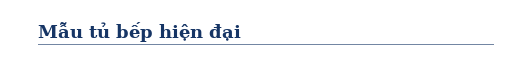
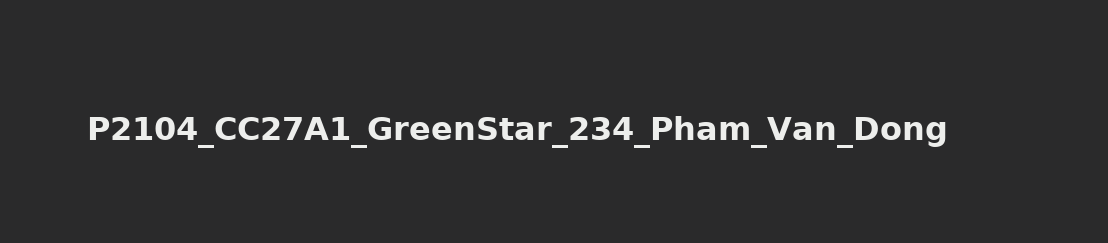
[38,22,241,42] Mẫu tủ bếp hiện đại -> [87,116,948,148] P2104_CC27A1_GreenStar_234_Pham_Van_Dong

